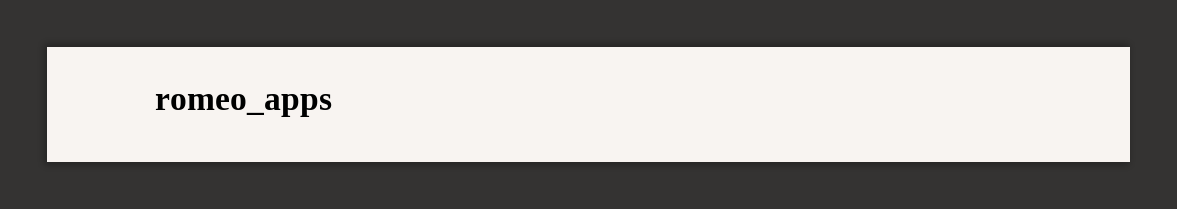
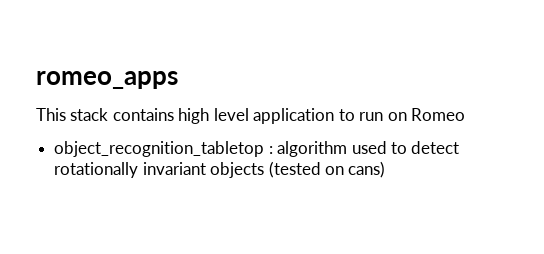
(332, 105) none -> [36,108,466,124] [54,141,460,157] [54,161,386,178] // This stack contains high level application to run on Romeo // object_recognition_tabletop : algorithm used to detect rotationally invariant objects (tested on cans)

